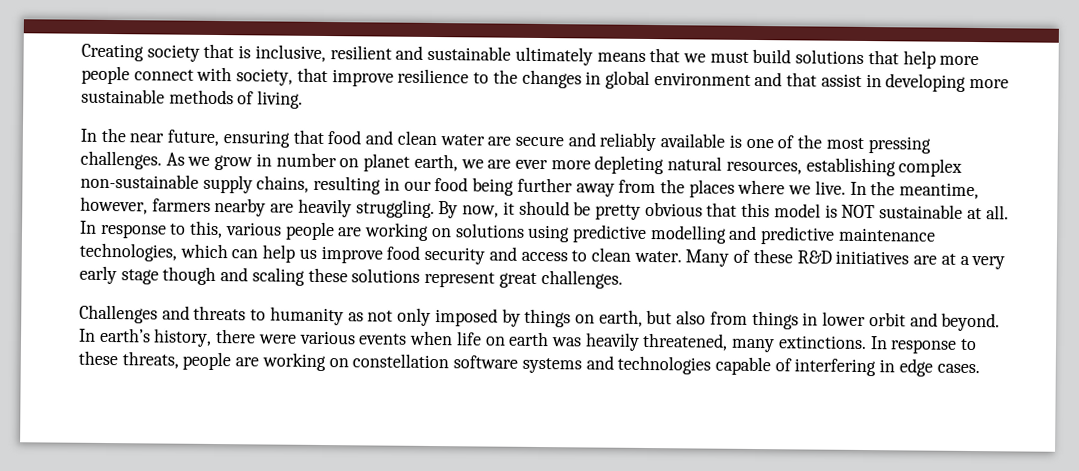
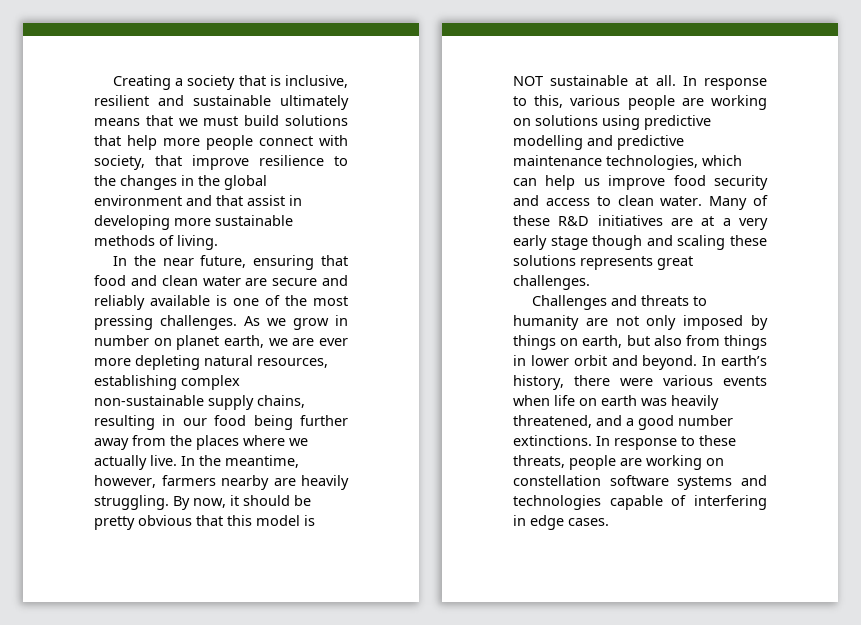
(144, 52) none -> [175,78,184,86] a
(602, 78) none -> [198,175,220,186] the
(812, 190) none -> [94,455,147,470] actually
[424,271,496,288] represent -> [580,256,653,270] represents
[347,312,364,322] as -> [585,318,608,326] are
[731,338,776,353] many -> [596,415,733,430] and a good number

